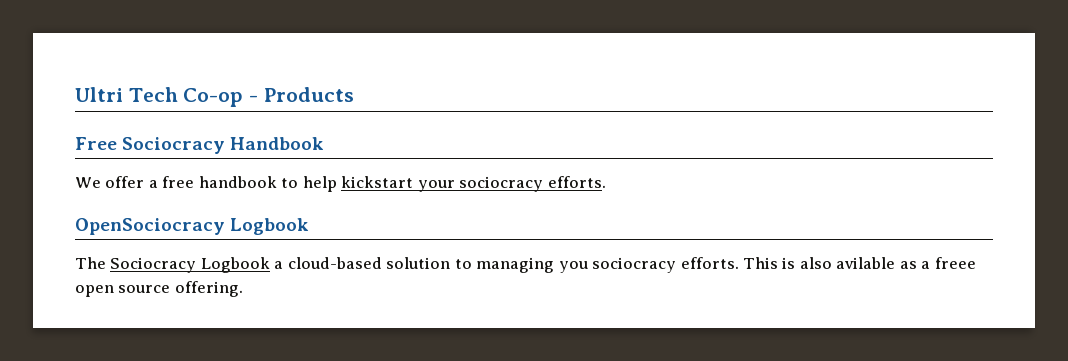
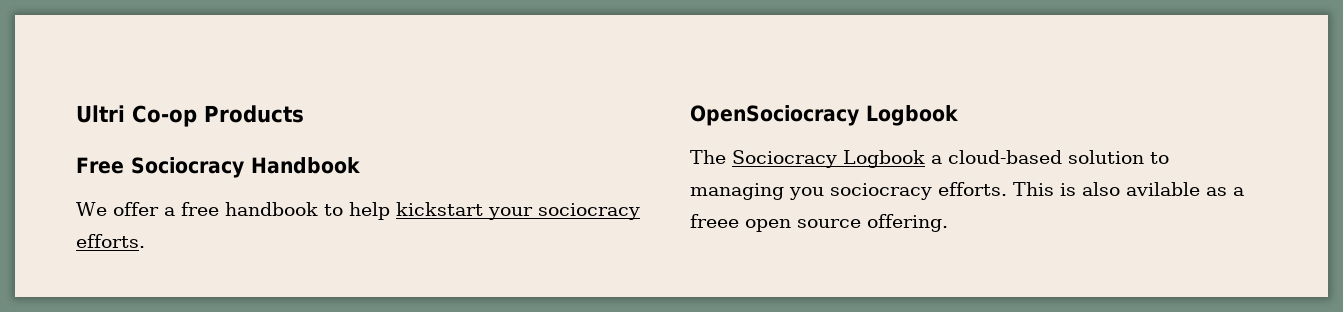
[128,87,258,107] Tech Co-op - -> [132,105,197,127] Co-op

